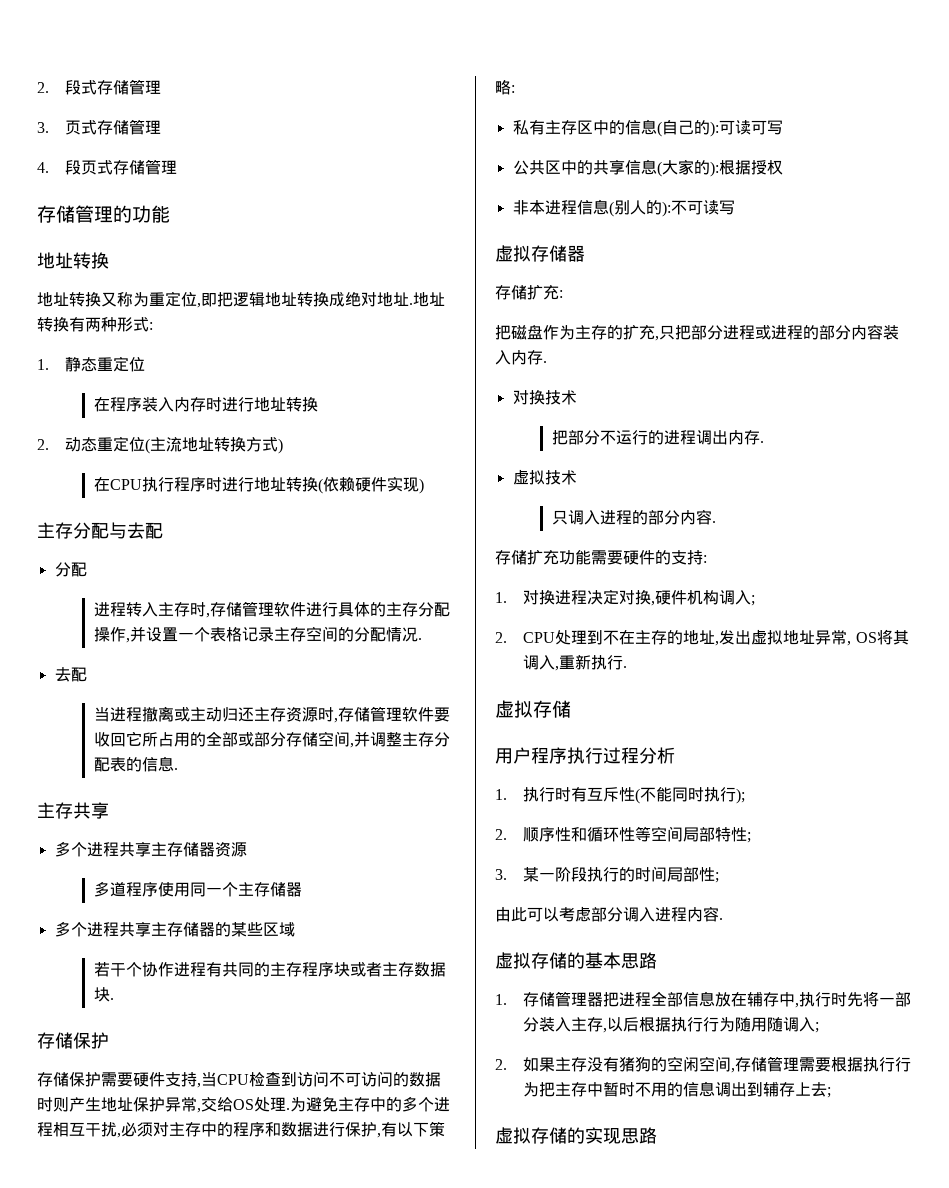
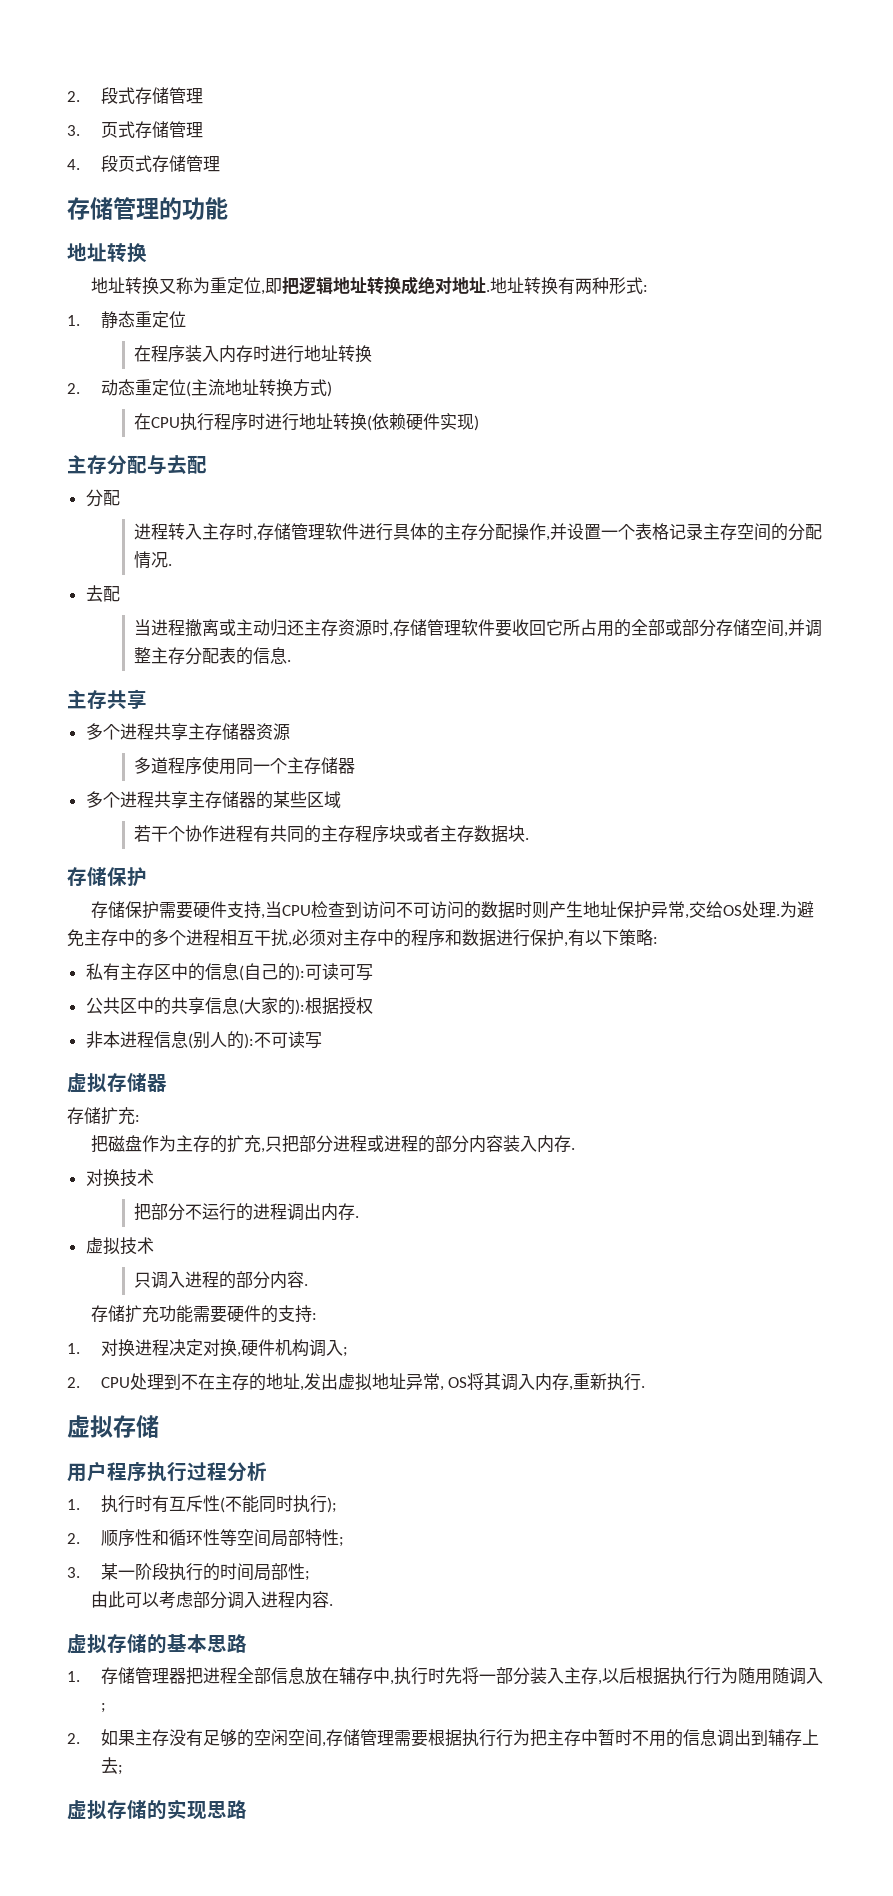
(556, 662) none -> [535,1373,570,1391] 内存
[619,1057,652,1072] 猪狗 -> [202,1729,237,1747] 足够

